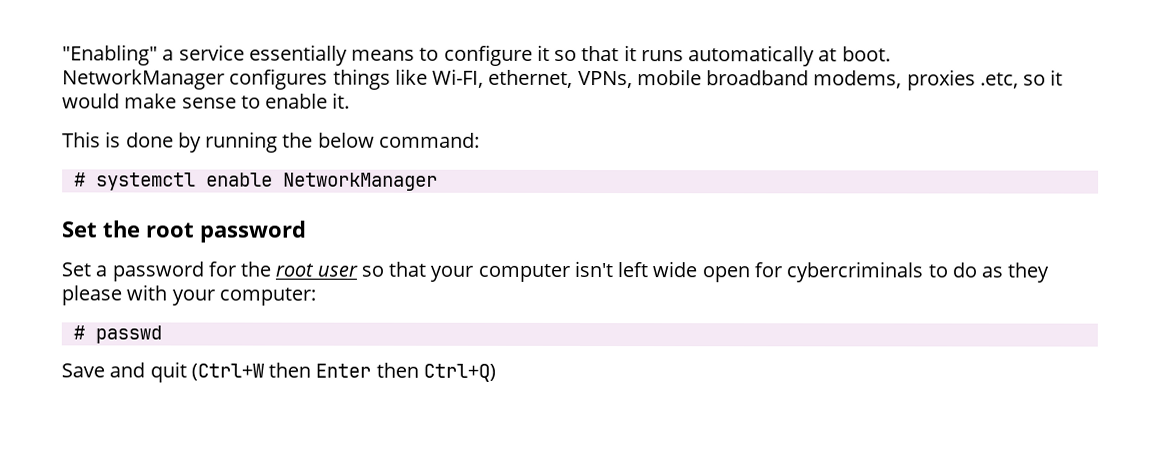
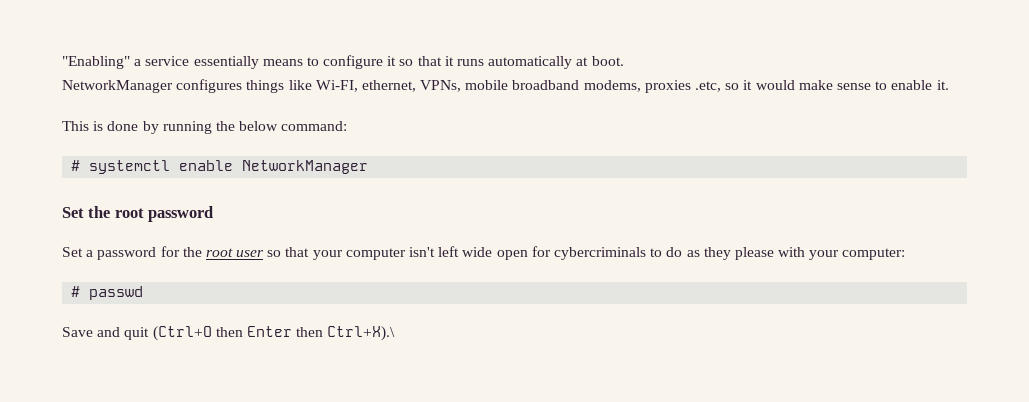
[190,363,265,381] (Ctrl+W -> [152,326,212,341] (Ctrl+O
[422,363,496,382] Ctrl+Q) -> [327,326,396,341] Ctrl+X).\

